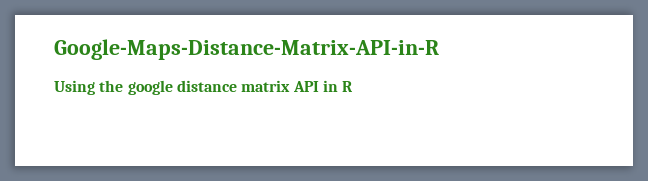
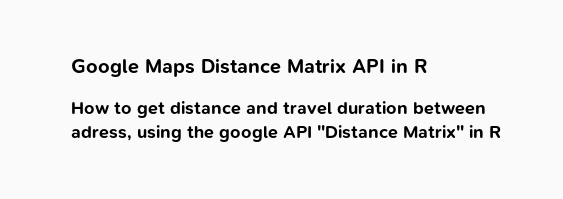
[54,39,439,60] [54,80,319,95] Google-Maps-Distance-Matrix-API-in-R // Using the google distance matrix API -> [71,58,428,77] [71,101,486,118] [71,125,464,142] Google Maps Distance Matrix API in R // How to get distance and travel duration between adress, using the google API "Distance Matrix"

